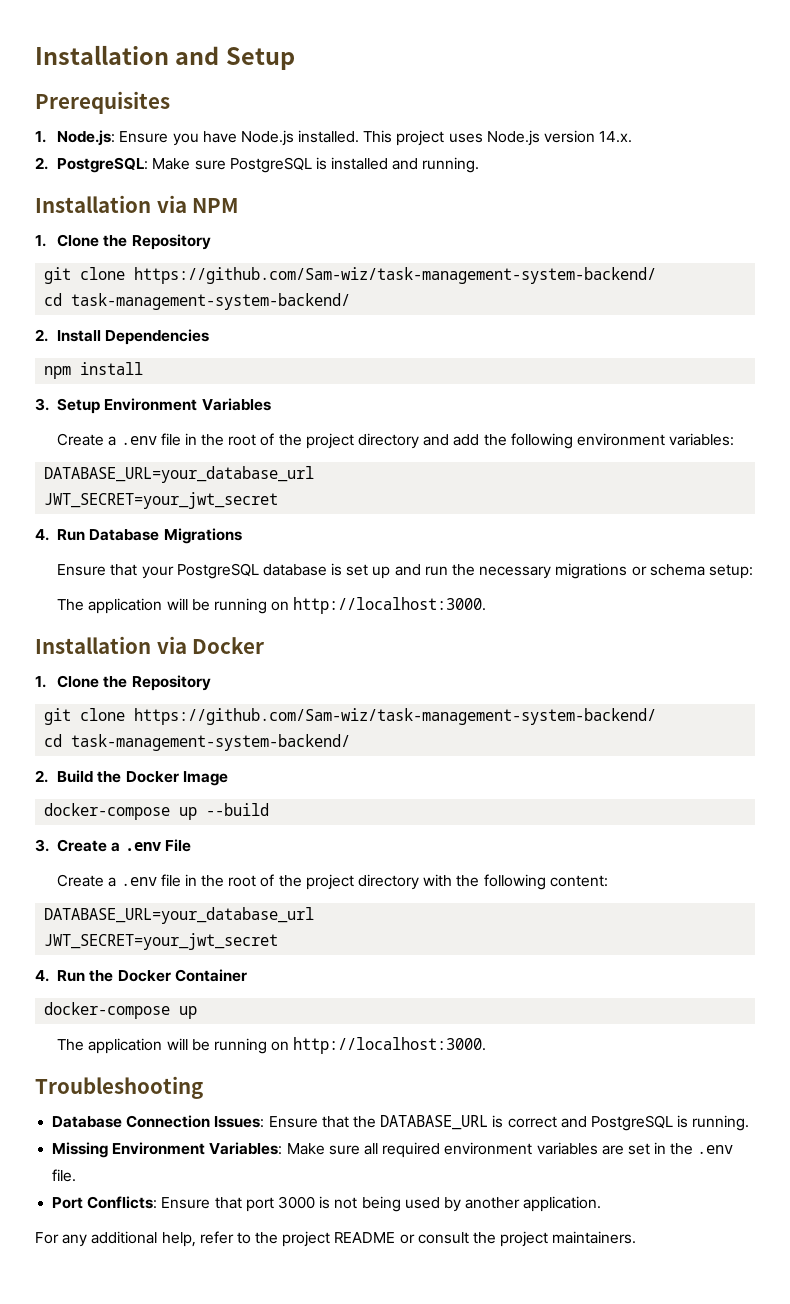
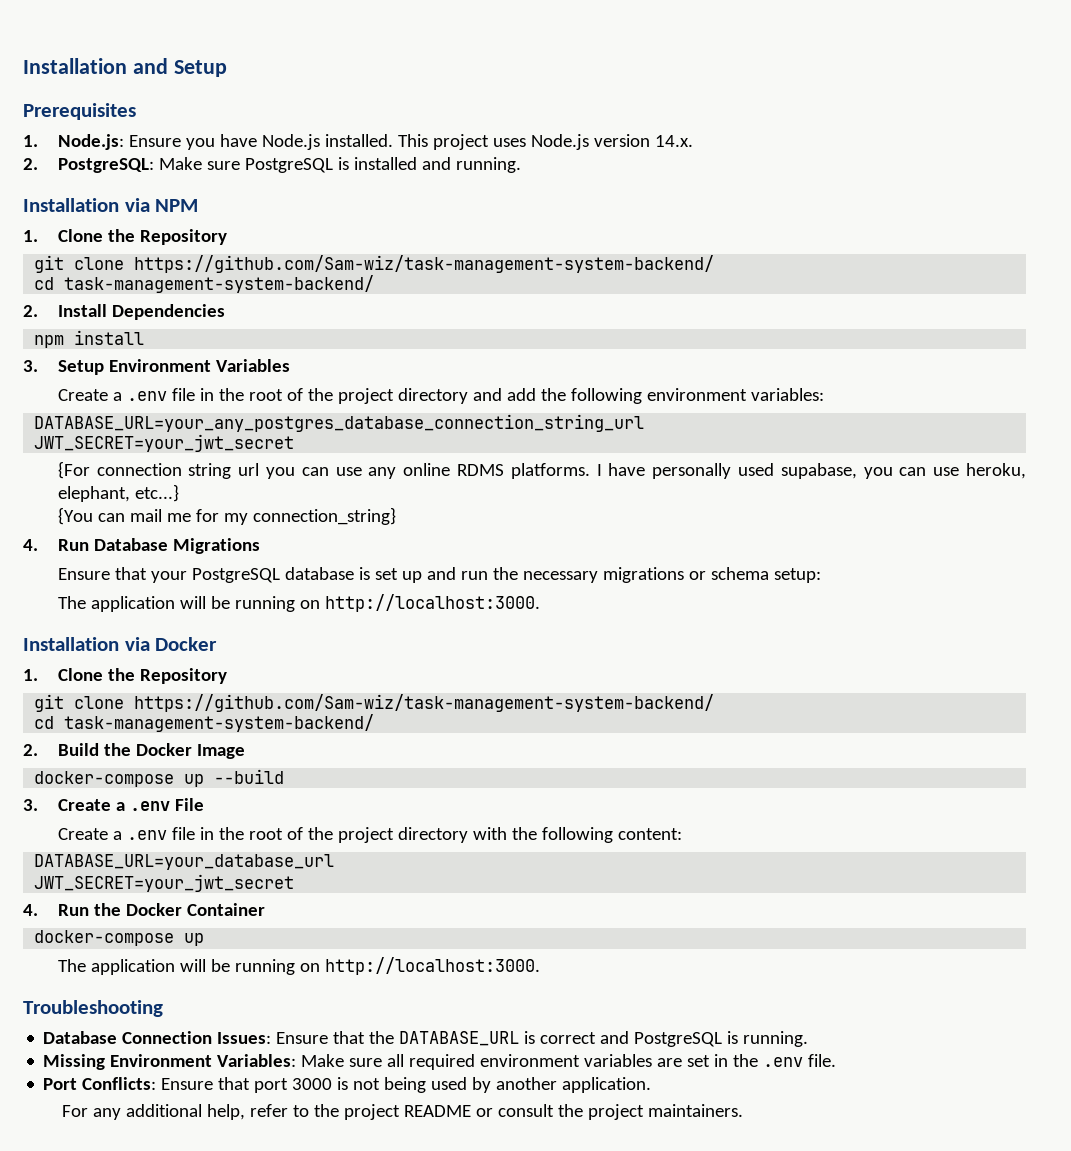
[44,466,315,483] [44,492,279,509] DATABASE_URL=your_database_url // JWT_SECRET=your_jwt_secret -> [34,414,645,432] [34,434,295,452] [57,461,1026,479] [57,484,179,502] [57,507,396,525] DATABASE_URL=your_any_postgres_database_connection_string_url // JWT_SECRET=your_jwt_secret // {For connection string url you can use any online RDMS platforms. I have personally used supabase, you can use heroku, elephant, etc...} // {You can mail me for my connection_string}

